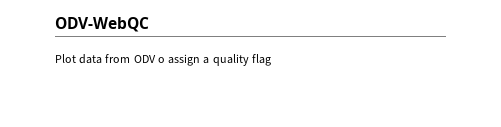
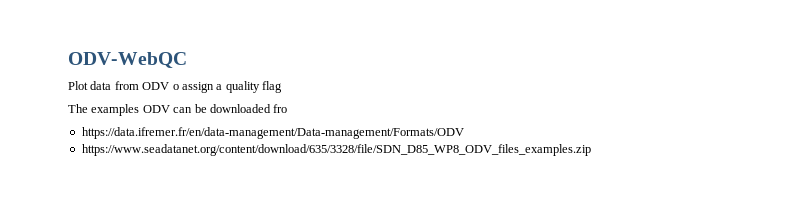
(271, 60) none -> [68,104,288,116] [81,127,464,139] [81,144,591,156] // The examples ODV can be downloaded fro // https://data.ifremer.fr/en/data-management/Data-management/Formats/ODV // https://www.seadatanet.org/content/download/635/3328/file/SDN_D85_WP8_ODV_files_examples.zip

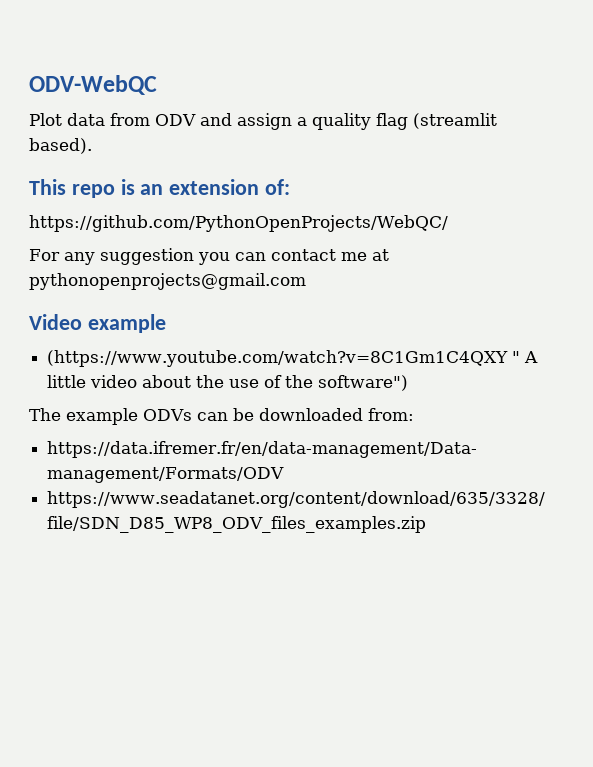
[172,84,179,90] o -> [200,113,232,126] and
(282, 87) none -> [413,113,497,129] [29,138,92,154] [29,179,291,198] [29,215,448,232] [29,248,389,265] [29,273,306,290] [29,314,166,333] [47,350,539,367] [47,375,409,391] (streamlit based). // This repo is an extension of: // https://github.com/PythonOpenProjects/WebQC/ // For any suggestion you can contact me at pythonopenprojects@gmail.com // Video example // (https://www.youtube.com/watch?v=8C1Gm1C4QXY " A little video about the use of the software")
[91,104,170,116] examples ODV -> [66,408,192,425] example ODVs
[273,104,288,113] fro -> [368,408,414,421] from:

